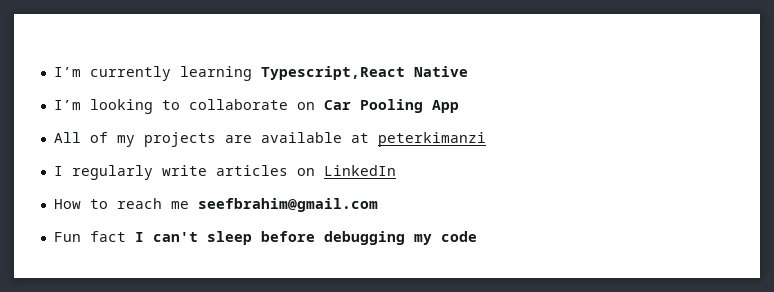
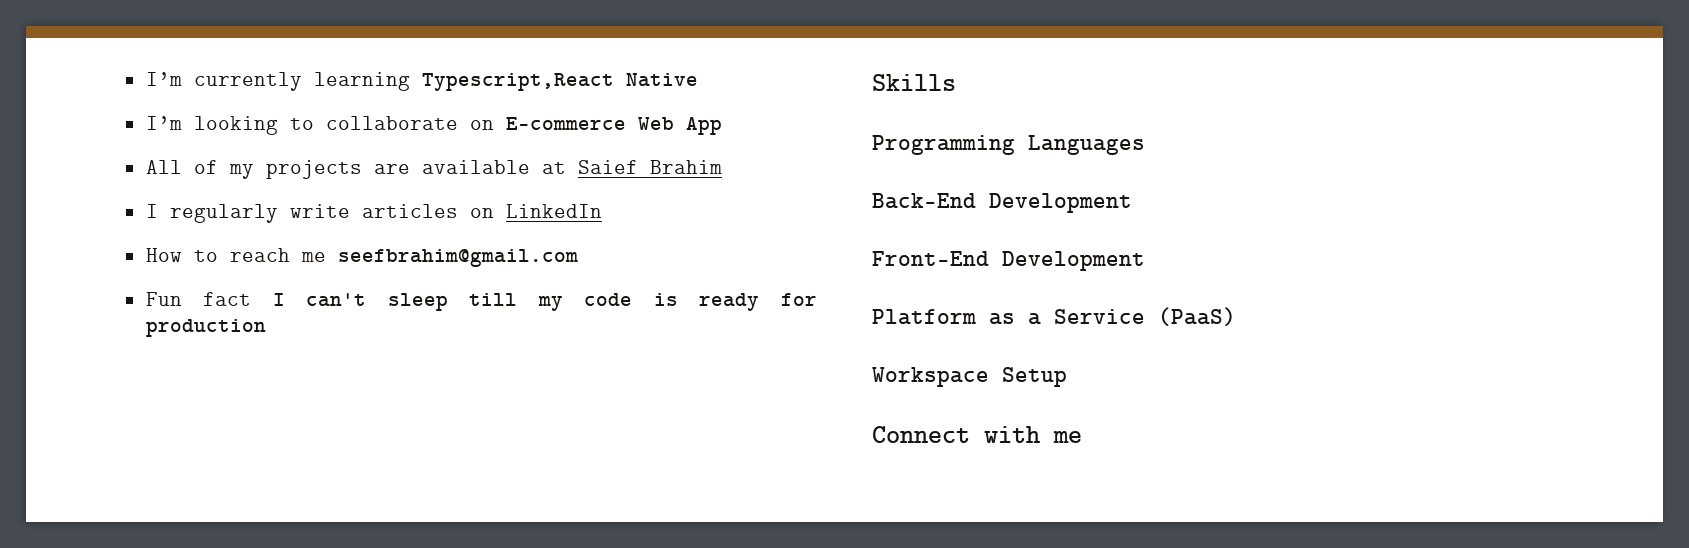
[323,99,423,113] Car Pooling -> [505,117,674,130] E-commerce Web
[377,132,486,147] peterkimanzi -> [577,160,722,174] Saief Brahim
[260,231,477,245] before debugging my code -> [469,293,817,311] [145,319,266,337] [872,74,956,91] [872,135,1145,155] [872,193,1132,213] [872,251,1145,271] [872,307,1236,326] [872,367,1067,387] [872,426,1082,443] till my code is ready for production // Skills // Programming Languages // Back-End Development // Front-End Development // Platform as a Service (PaaS) // Workspace Setup // Connect with me

